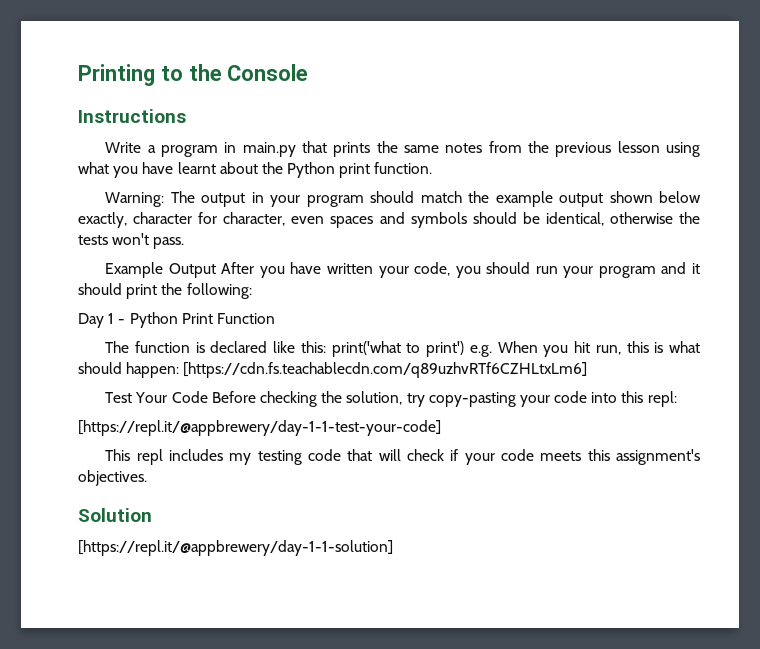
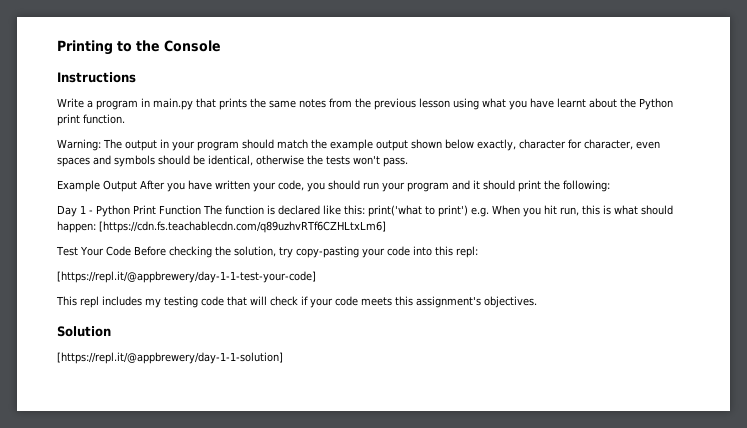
(275, 318) // -> (201, 210) none

